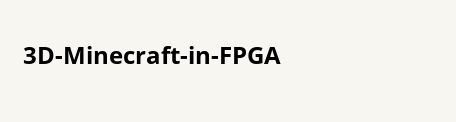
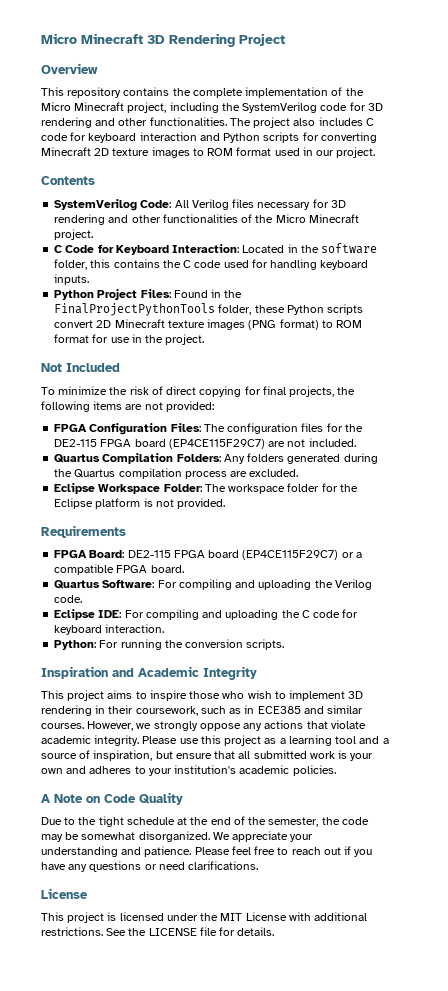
[23,46,281,64] 3D-Minecraft-in-FPGA -> [41,33,285,47] [41,63,98,74] [41,87,364,98] [41,102,383,113] [41,117,374,128] [41,132,377,143] [41,147,376,158] [41,176,95,185] [54,199,346,211] [54,214,359,225] [54,229,94,240] [54,243,378,255] [54,259,369,270] [54,274,90,285] [54,289,243,300] [54,303,364,316] [54,319,363,330] [54,334,205,345] [41,363,120,372] [41,386,356,397] [41,401,214,412] [54,423,363,435] [54,438,356,449] [54,453,378,464] [54,468,299,479] [54,483,358,494] [54,498,226,509] [41,525,126,538] [54,550,362,560] [54,564,184,575] [54,579,372,590] [54,595,83,603] [54,609,359,620] [54,624,165,635] [54,639,285,650] [41,666,257,680] [41,690,364,701] [41,705,364,716] [41,720,366,731] [41,735,389,746] [41,750,374,761] [41,765,336,776] [41,792,183,805] [41,816,369,827] [41,831,314,842] [41,846,373,857] [41,861,259,872] [41,888,88,899] [41,912,368,923] [41,927,275,936] Micro Minecraft 3D Rendering Project // Overview // This repository contains the complete implementation of the Micro Minecraft project, including the SystemVerilog code for 3D rendering and other functionalities. The project also includes C code for keyboard interaction and Python scripts for converting Minecraft 2D texture images to ROM format used in our project. // Contents // SystemVerilog Code: All Verilog files necessary for 3D rendering and other functionalities of the Micro Minecraft project. // C Code for Keyboard Interaction: Located in the software folder, this contains the C code used for handling keyboard inputs. // Python Project Files: Found in the FinalProjectPythonTools folder, these Python scripts convert 2D Minecraft texture images (PNG format) to ROM format for use in the project. // Not Included // To minimize the risk of direct copying for final projects, the following items are not provided: // FPGA Configuration Files: The configuration files for the DE2-115 FPGA board (EP4CE115F29C7) are not included. // Quartus Compilation Folders: Any folders generated during the Quartus compilation process are excluded. // Eclipse Workspace Folder: The workspace folder for the Eclipse platform is not provided. // Requirements // FPGA Board: DE2-115 FPGA board (EP4CE115F29C7) or a compatible FPGA board. // Quartus Software: For compiling and uploading the Verilog code. // Eclipse IDE: For compiling and uploading the C code for keyboard interaction. // Python: For running the conversion scripts. // Inspiration and Academic Integrity // This project aims to inspire those who wish to implement 3D rendering in their coursework, such as in ECE385 and similar courses. However, we strongly oppose any actions that violate academic integrity. Please use this project as a learning tool and a source of inspiration, but ensure that all submitted work is your own and adheres to your institution's academic policies. // A Note on Code Quality // Due to the tight schedule at the end of the semester, the code may be somewhat disorganized. We appreciate your understanding and patience. Please feel free to reach out if you have any questions or need clarifications. // License // This project is licensed under the MIT License with additional restrictions. See the LICENSE file for details.

